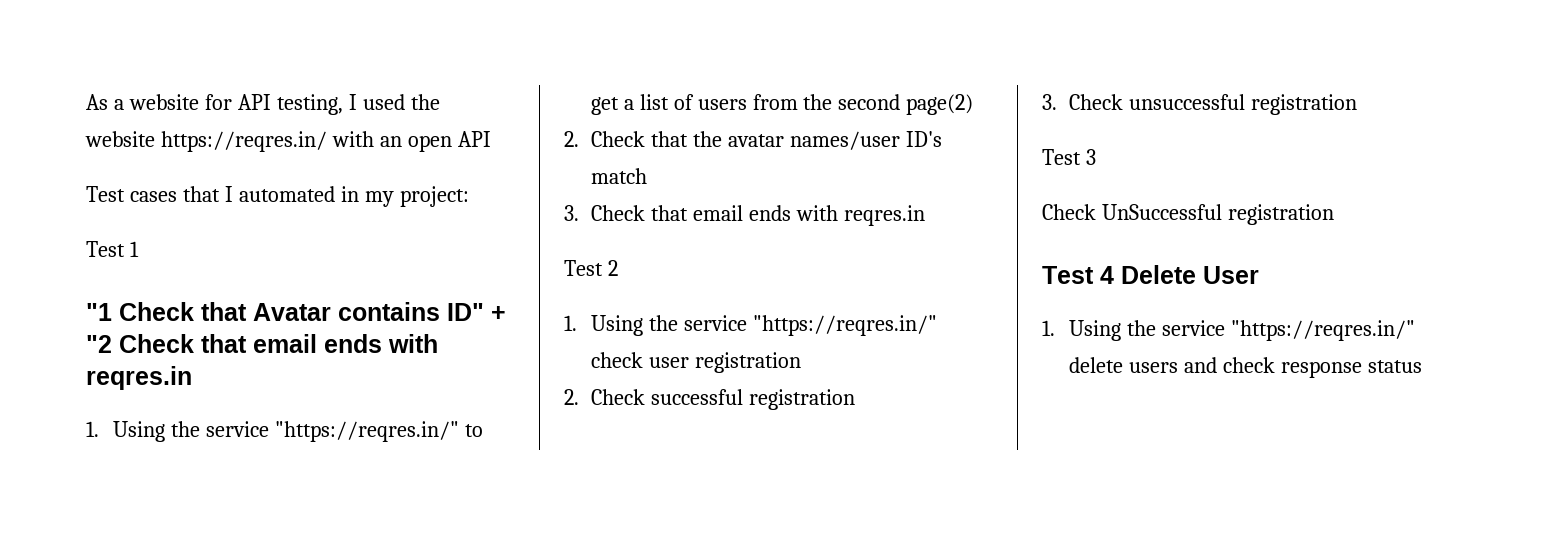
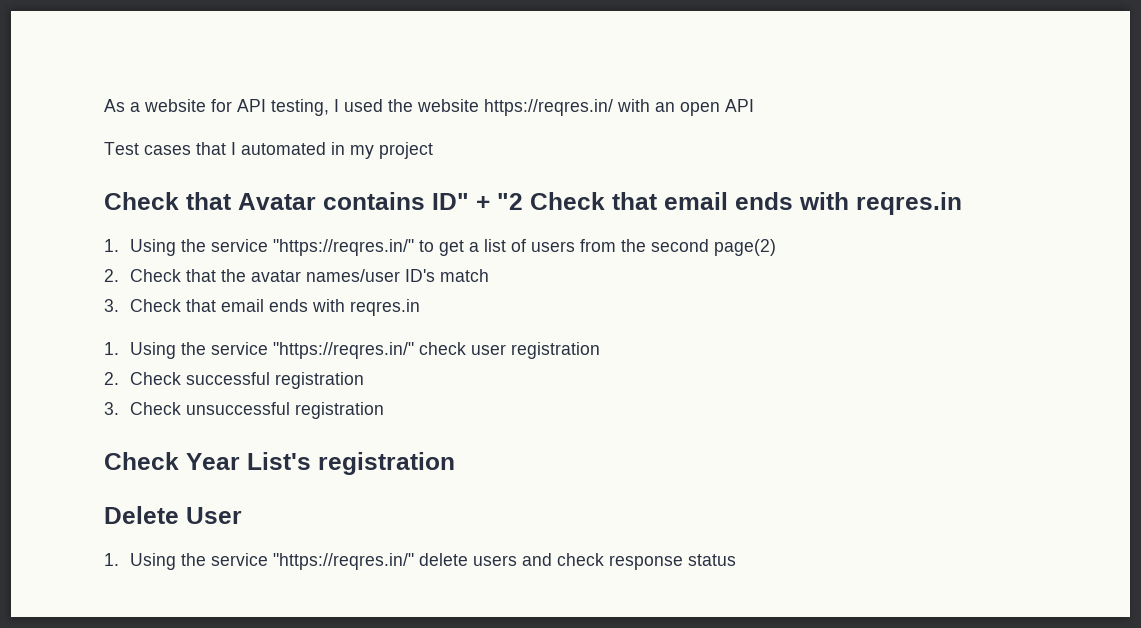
[399,186,469,207] [86,241,139,257] [86,303,112,321] project: // Test 1 // "1 -> [379,142,433,159] project //
[564,260,618,276] // Test 2 -> (421, 307) none
[1042,149,1096,165] [1042,204,1334,225] [1042,266,1114,284] // Test 3 // Check UnSuccessful registration // Test 4 -> [104,452,455,475] // Check Year List's registration //

